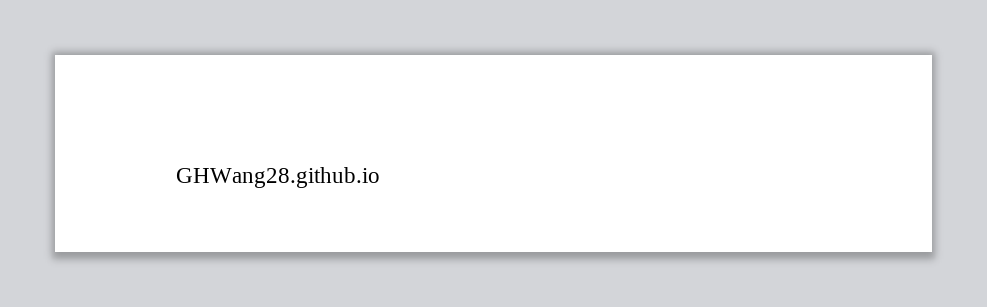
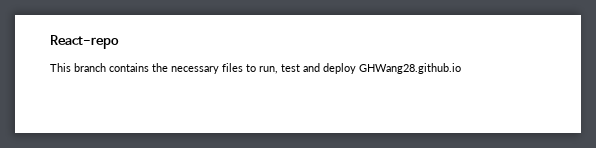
(176, 177) none -> [50,35,119,49] [50,63,356,74] React-repo // This branch contains the necessary files to run, test and deploy

